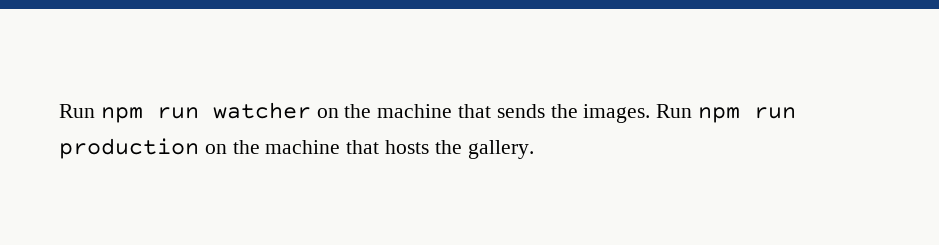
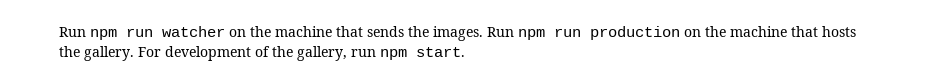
(534, 149) none -> [138,46,465,61] For development of the gallery, run npm start.

